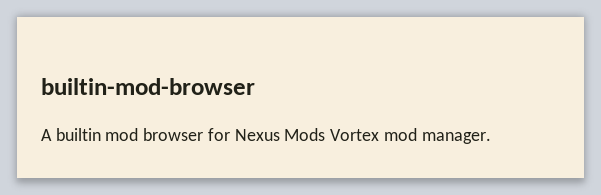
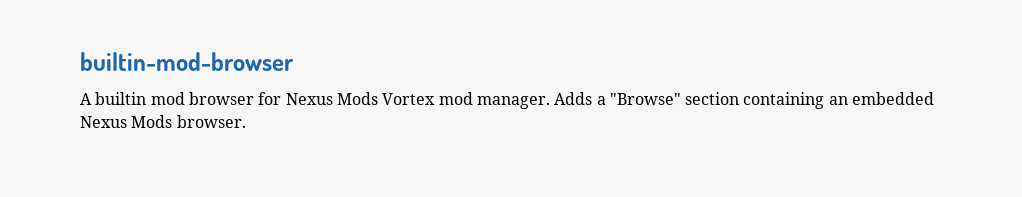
(491, 138) none -> [554,92,935,109] [80,115,246,128] Adds a "Browse" section containing an embedded Nexus Mods browser.

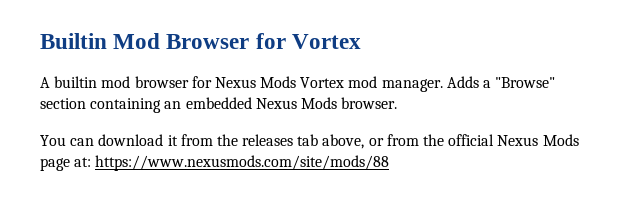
[80,52,294,71] builtin-mod-browser -> [40,33,361,49] Builtin Mod Browser for Vortex
(246, 121) none -> [40,134,579,149] [40,155,390,171] // You can download it from the releases tab above, or from the official Nexus Mods page at: https://www.nexusmods.com/site/mods/88

